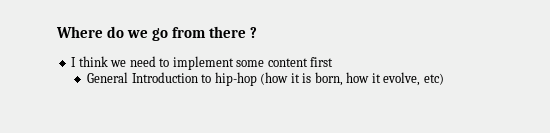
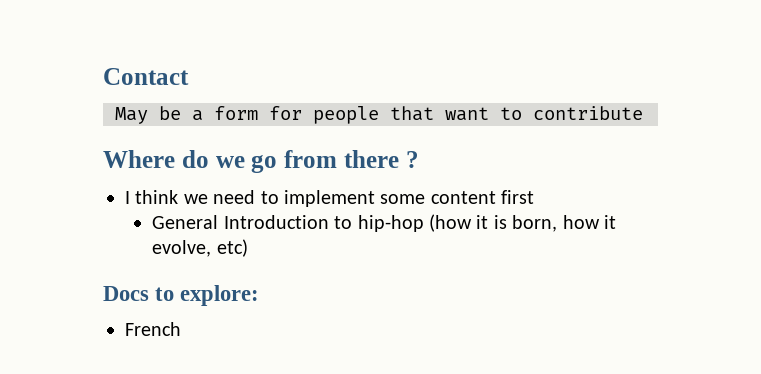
(56, 32) none -> [103,68,189,85] [115,106,643,124] Contact // May be a form for people that want to contribute //
(444, 79) none -> [103,285,260,306] [125,322,181,336] // Docs to explore: // French

